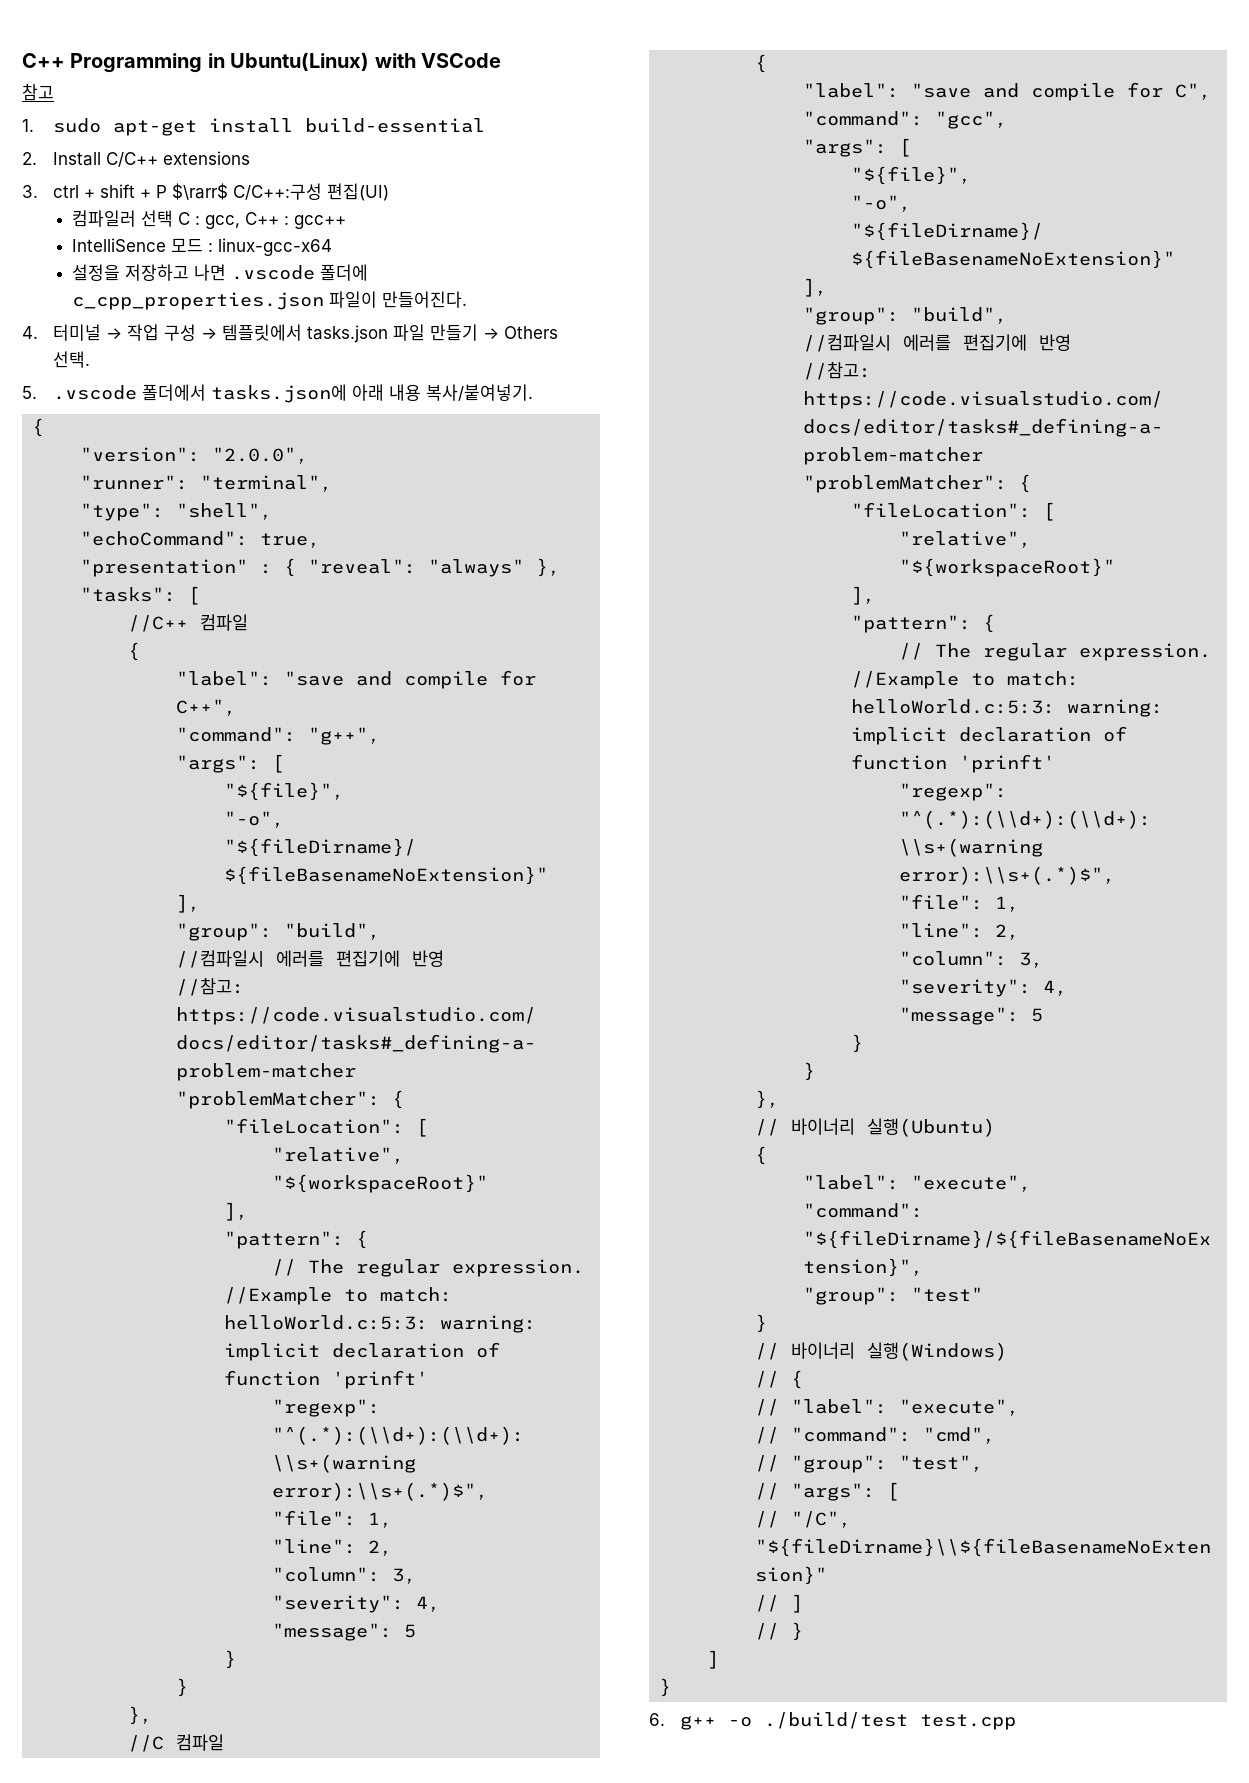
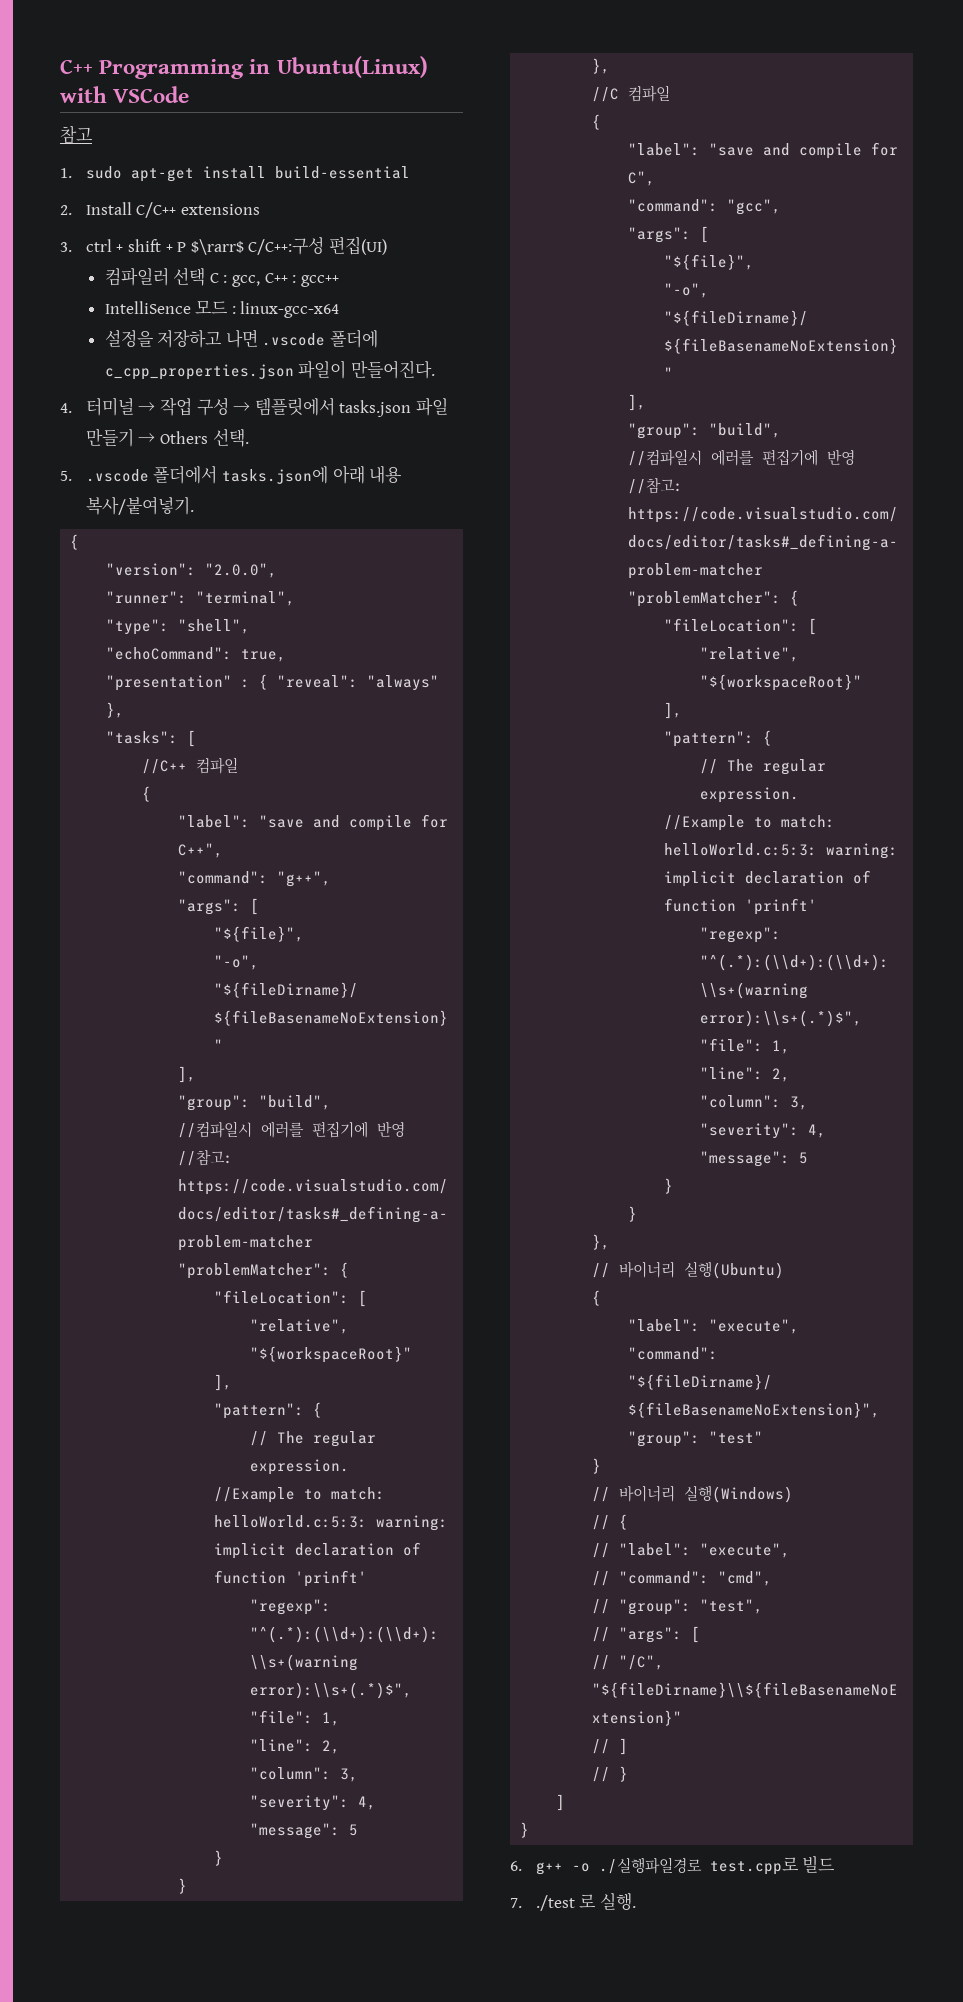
[764,1712,1017,1730] ./build/test test.cpp -> [598,1855,836,1875] [510,1893,637,1911] ./실행파일경로 test.cpp로 빌드 // 7. ./test 로 실행.

